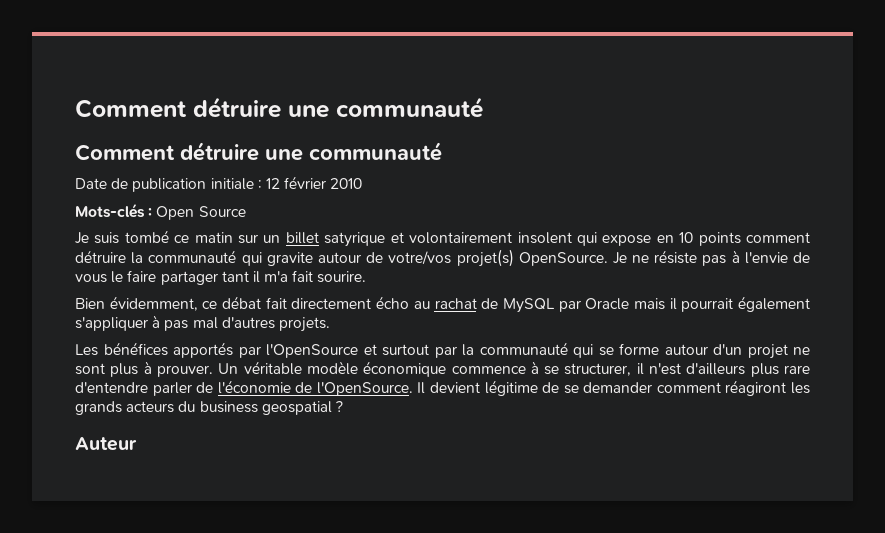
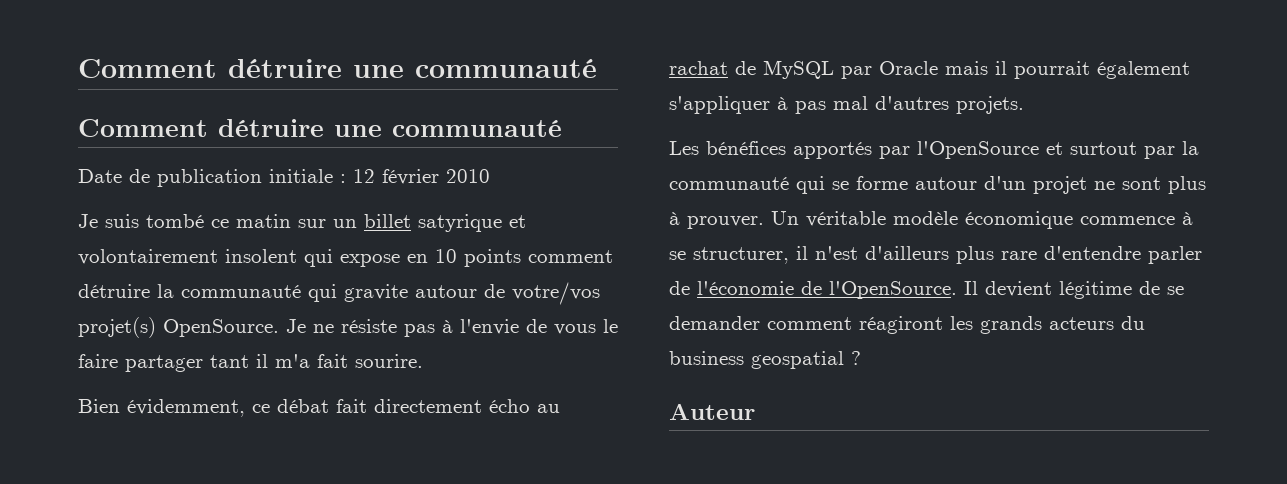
[75,203,246,220] // Mots-clés : Open Source -> (490, 176) none

